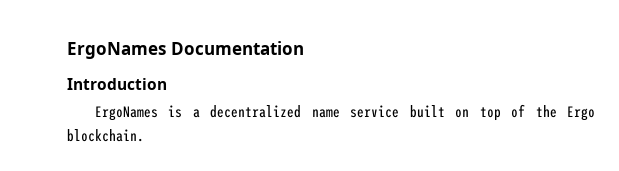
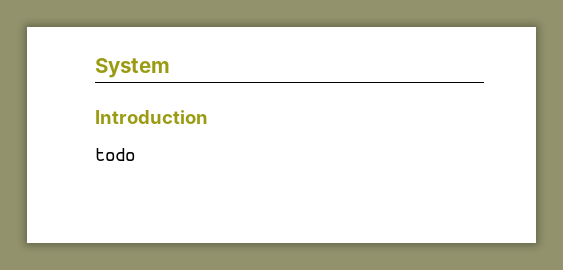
[67,41,304,59] ErgoNames Documentation -> [95,58,170,78] System
[94,104,596,121] [67,129,144,142] ErgoNames is a decentralized name service built on top of the Ergo blockchain. -> [95,148,135,161] todo

